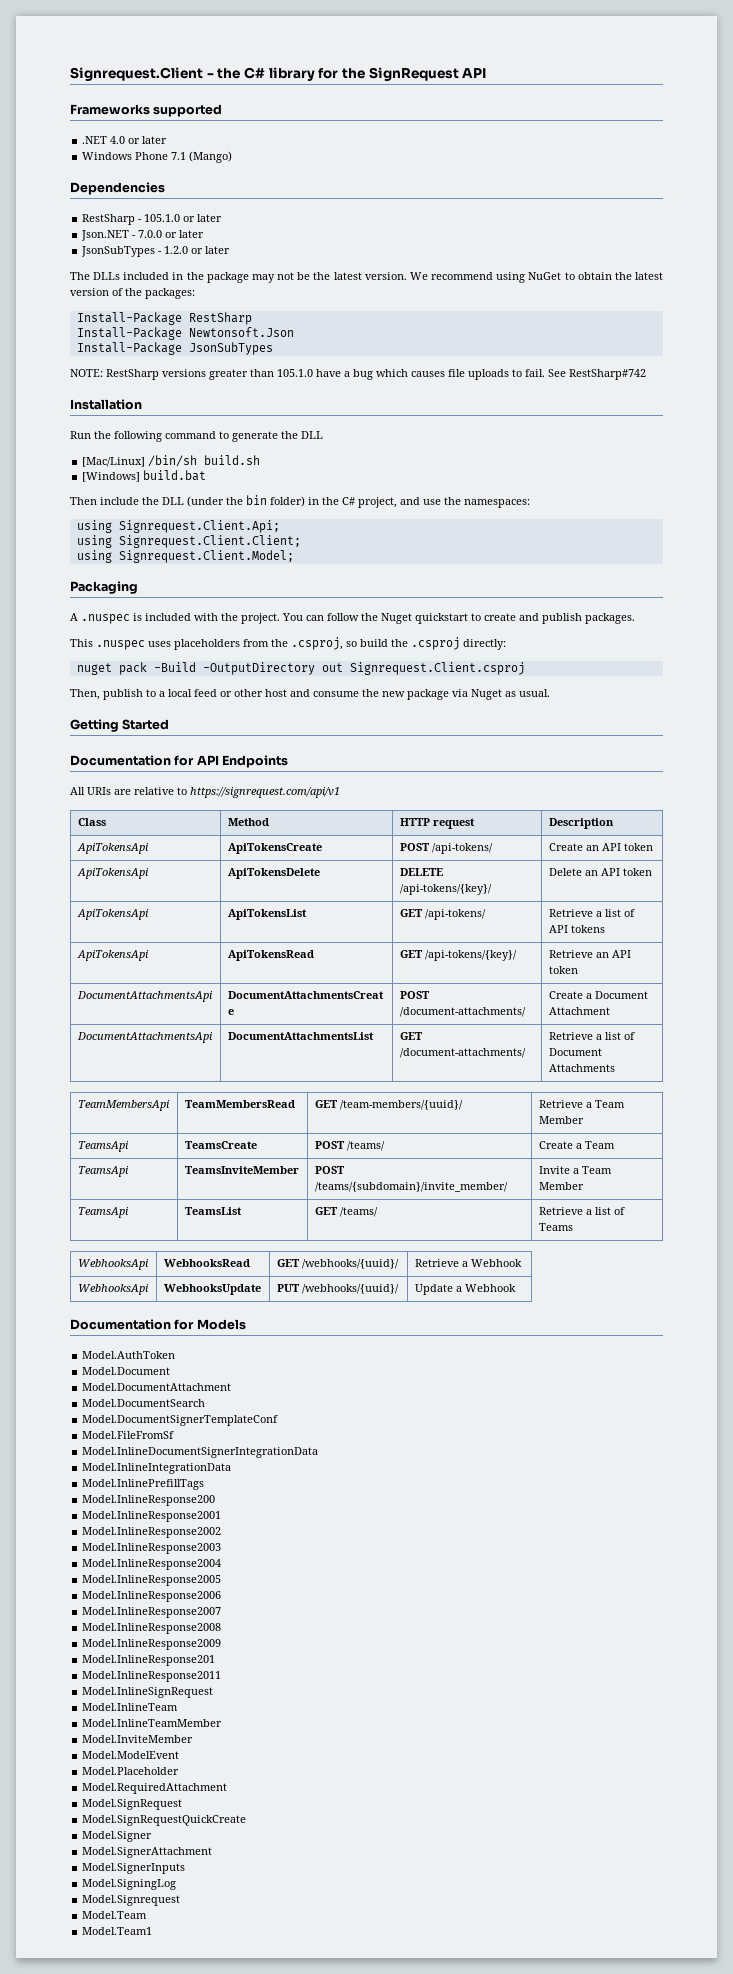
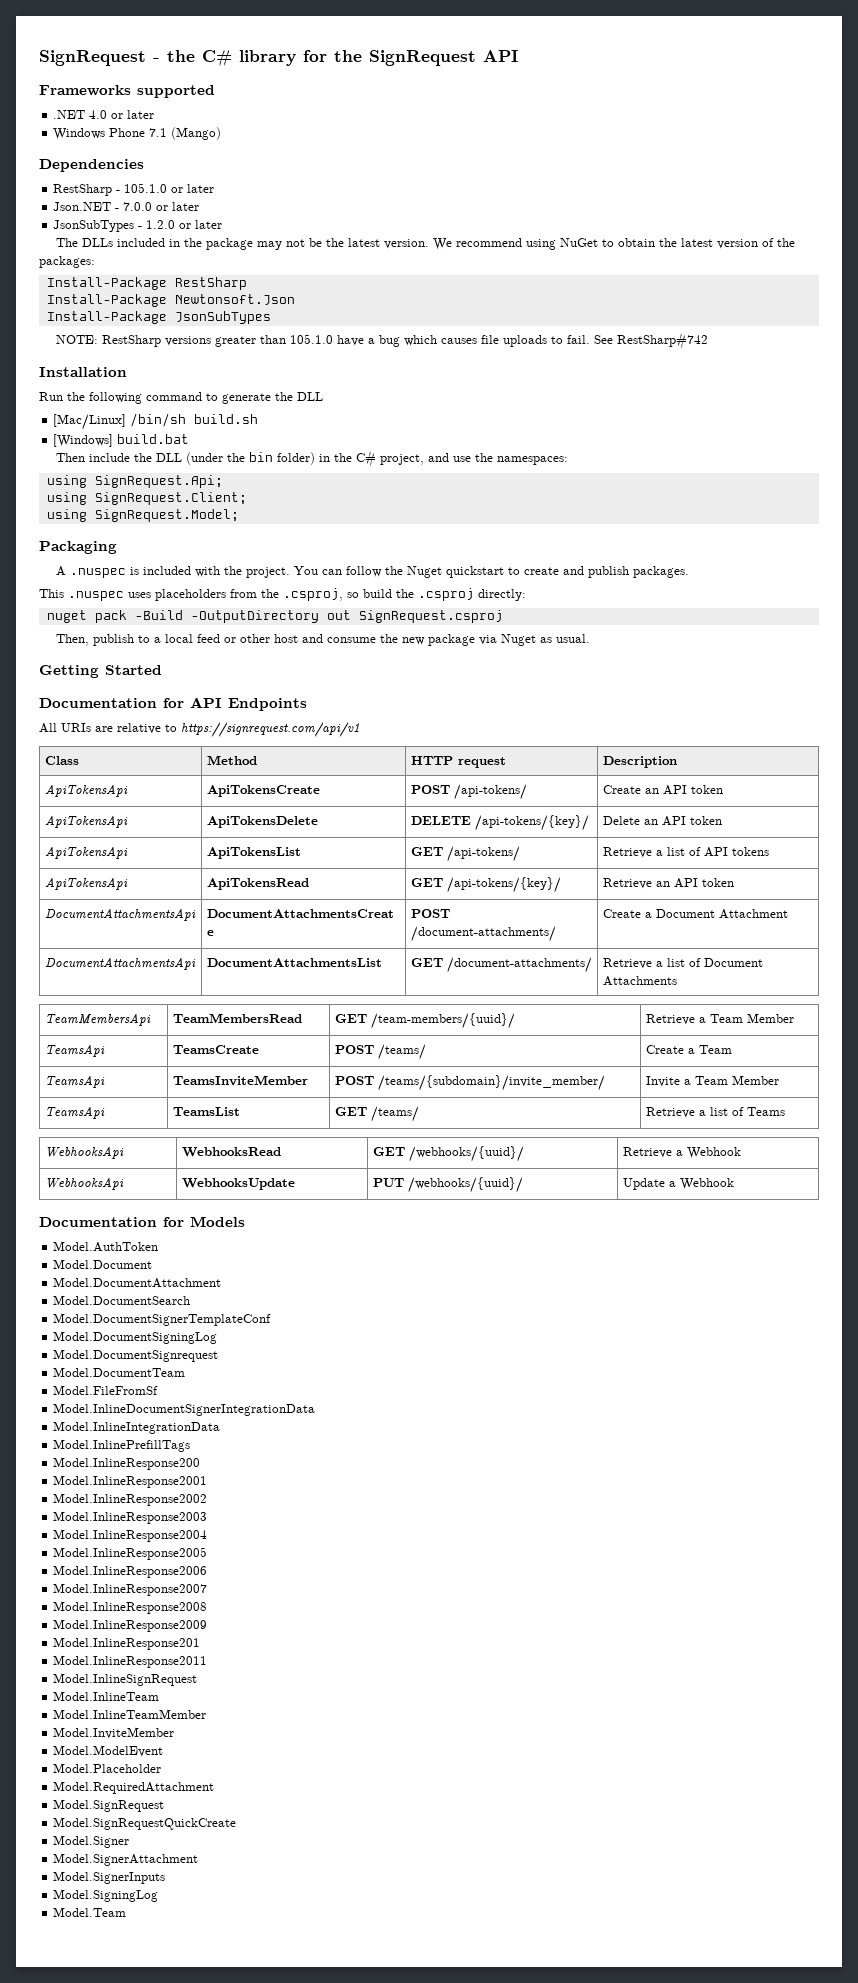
[70,67,203,81] Signrequest.Client -> [39,50,146,66] SignRequest
[118,520,280,533] [76,535,301,548] [76,550,294,563] Signrequest.Client.Api; // using Signrequest.Client.Client; // using Signrequest.Client.Model; -> [94,475,223,488] [46,492,247,505] [46,509,239,522] SignRequest.Api; // using SignRequest.Client; // using SignRequest.Model;
[349,662,525,675] Signrequest.Client.csproj -> [358,610,503,623] SignRequest.csproj
(279, 1420) none -> [53,1331,218,1344] [53,1349,219,1362] [53,1367,186,1377] // Model.DocumentSigningLog // Model.DocumentSignrequest // Model.DocumentTeam
[82,1895,181,1906] // Model.Signrequest -> (159, 1895) none
[82,1927,153,1935] // Model.Team1 -> (127, 1912) none

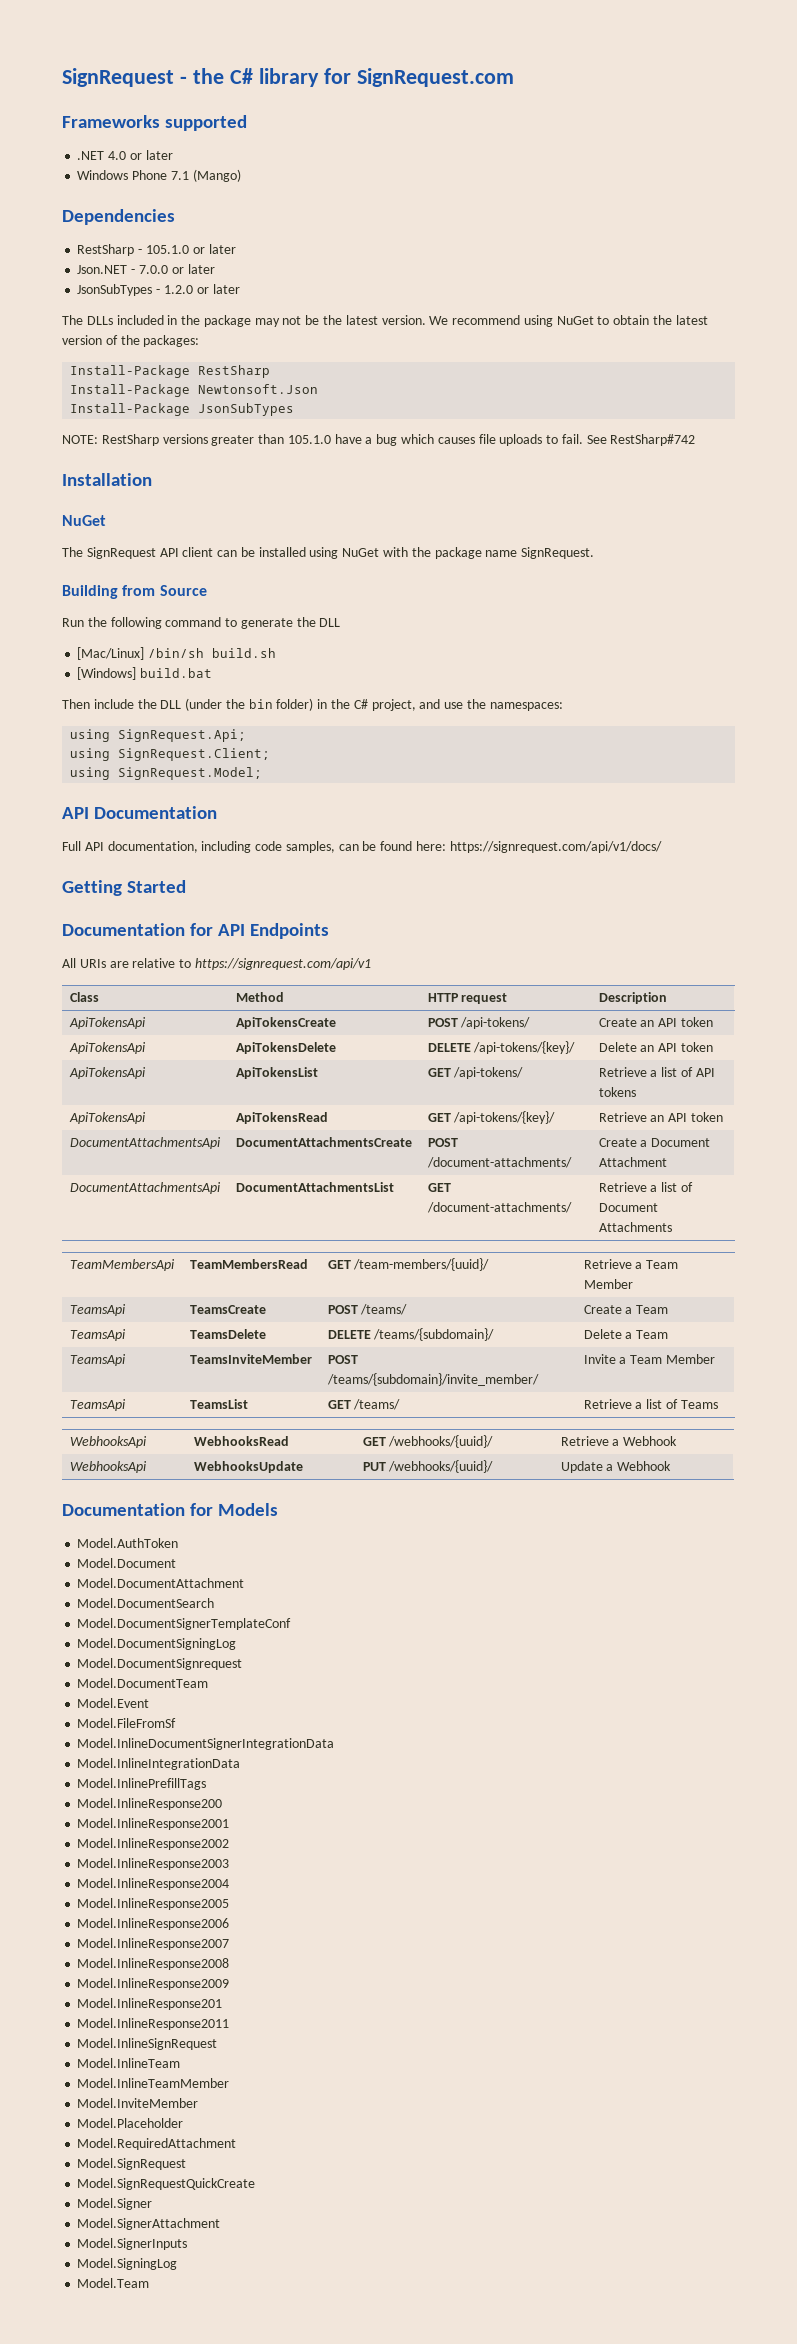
[334,50,518,66] the SignRequest API -> [356,68,514,87] SignRequest.com
(127, 372) none -> [62,515,106,526] [62,547,595,559] [62,585,207,599] // NuGet // The SignRequest API client can be installed using NuGet with the package name SignRequest. // Building from Source
[39,541,117,554] [56,566,690,578] [39,588,526,601] [46,610,503,623] [56,634,591,646] Packaging // A .nuspec is included with the project. You can follow the Nuget quickstart to create and publish packages. // This .nuspec uses placeholders from the .csproj, so build the .csproj directly: // nuget pack -Build -OutputDirectory out SignRequest.csproj // Then, publish to a local feed or other host and consume the new package via Nuget as usual. -> [62,806,218,819] [62,841,662,853] API Documentation // Full API documentation, including code samples, can be found here: https://signrequest.com/api/v1/docs/
(732, 1049) none -> [69,1329,126,1341] [189,1329,266,1339] [327,1328,495,1341] [583,1329,669,1339] // TeamsApi | TeamsDelete | DELETE /teams/{subdomain}/ | Delete a Team
(186, 1372) none -> [77,1698,150,1708] // Model.Event
[53,1745,164,1757] // Model.ModelEvent -> (199, 2103) none

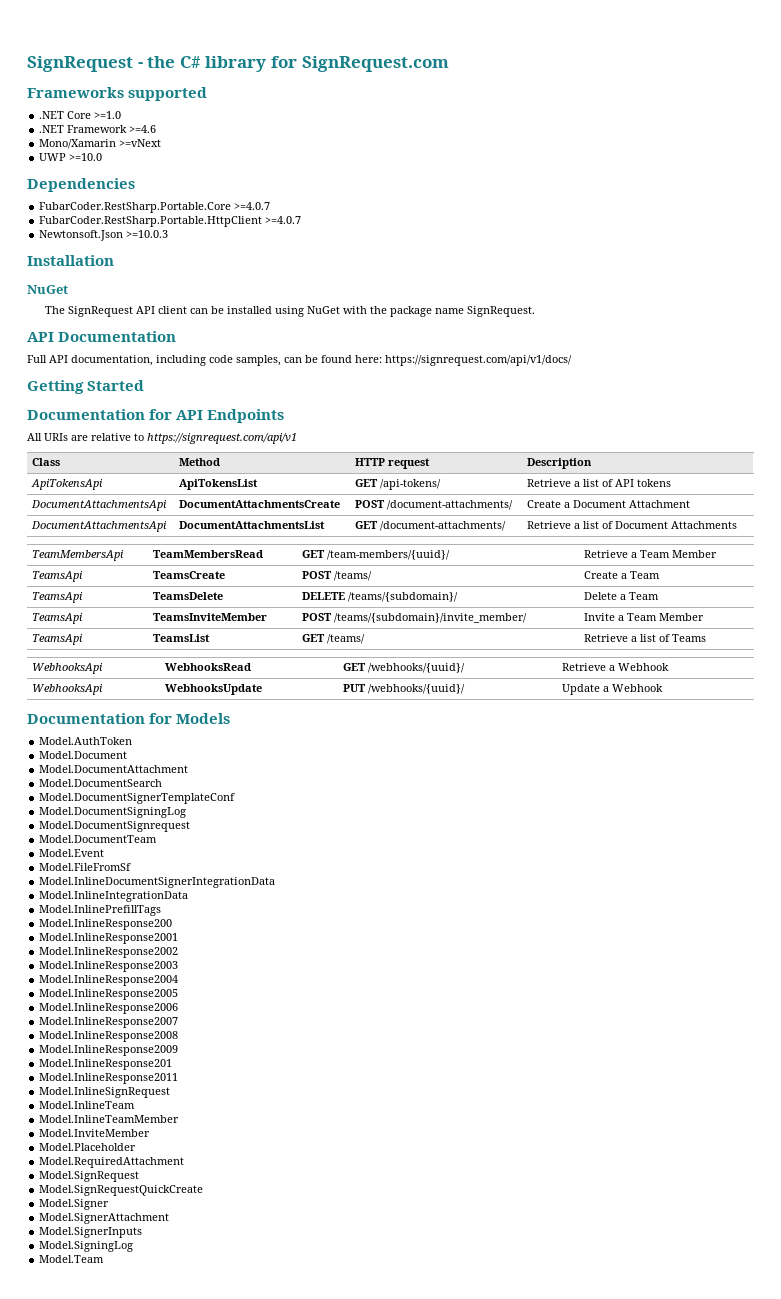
[108,150,173,160] [77,169,241,182] [62,209,175,225] [77,244,236,256] [77,264,215,274] [77,284,240,296] [62,315,708,327] [62,335,200,347] [70,365,271,378] [70,384,319,397] [70,403,295,416] [62,434,696,446] 4.0 or later // Windows Phone 7.1 (Mango) // Dependencies // RestSharp - 105.1.0 or later // Json.NET - 7.0.0 or later // JsonSubTypes - 1.2.0 or later // The DLLs included in the package may not be the latest version. We recommend using NuGet to obtain the latest version of the packages: // Install-Package RestSharp // Install-Package Newtonsoft.Json // Install-Package JsonSubTypes // NOTE: RestSharp versions greater than 105.1.0 have a bug which causes file uploads to fail. See RestSharp#742 -> [67,111,122,119] [39,125,157,133] [39,139,162,149] [39,153,103,161] [27,178,135,192] [39,202,271,213] [39,216,302,227] [39,230,169,241] Core >=1.0 // .NET Framework >=4.6 // Mono/Xamarin >=vNext // UWP >=10.0 // Dependencies // FubarCoder.RestSharp.Portable.Core >=4.0.7 // FubarCoder.RestSharp.Portable.HttpClient >=4.0.7 // Newtonsoft.Json >=10.0.3
[62,585,207,599] [62,617,341,629] [77,647,277,660] [77,667,213,680] [62,698,563,711] [70,729,247,742] [70,748,271,761] [70,767,263,780] // Building from Source // Run the following command to generate the DLL // [Mac/Linux] /bin/sh build.sh // [Windows] build.bat // Then include the DLL (under the bin folder) in the C# project, and use the namespaces: // using SignRequest.Api; // using SignRequest.Client; // using SignRequest.Model; -> (535, 311) none
[68,1017,146,1029] [235,1017,336,1029] [427,1017,531,1029] [598,1017,713,1027] [68,1042,146,1054] [235,1042,336,1054] [427,1041,576,1054] [598,1042,713,1052] // ApiTokensApi | ApiTokensCreate | POST /api-tokens/ | Create an API token // ApiTokensApi | ApiTokensDelete | DELETE /api-tokens/{key}/ | Delete an API token -> (592, 463) none
[68,1112,146,1124] [235,1112,328,1124] [427,1111,556,1124] [598,1112,723,1122] // ApiTokensApi | ApiTokensRead | GET /api-tokens/{key}/ | Retrieve an API token -> (671, 483) none

